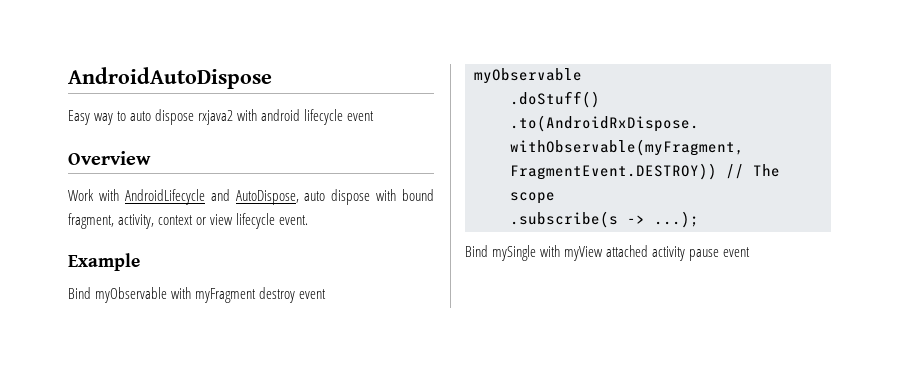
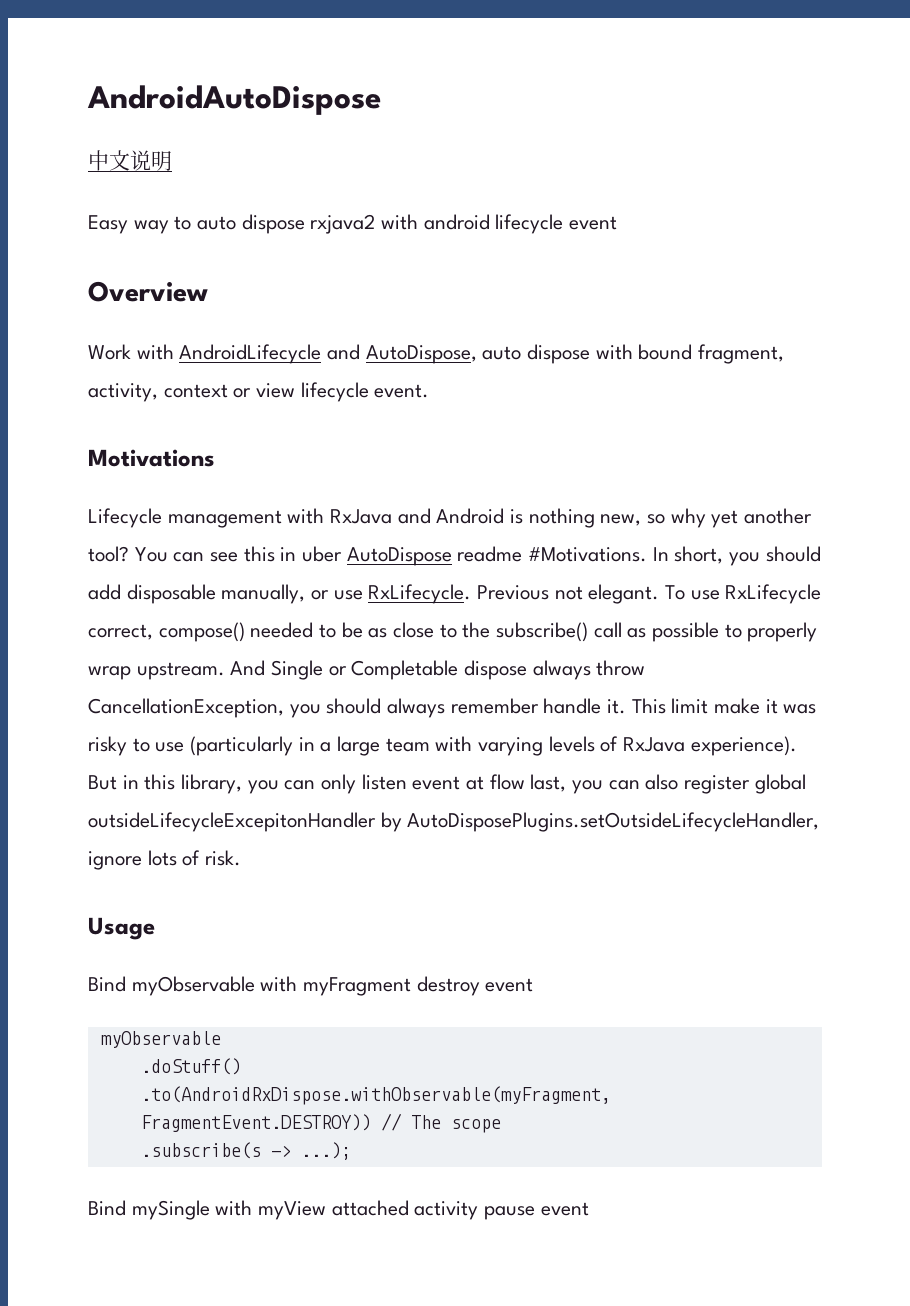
(272, 78) none -> [88,150,172,171] // 中文说明
[68,253,140,271] Example -> [88,449,215,467] [88,508,813,528] [88,546,821,566] [88,584,822,604] [88,622,818,642] [88,660,646,680] [88,698,817,718] [88,736,797,756] [88,774,806,794] [88,812,820,832] [88,850,242,870] [88,917,155,940] Motivations // Lifecycle management with RxJava and Android is nothing new, so why yet another tool? You can see this in uber AutoDispose readme #Motivations. In short, you should add disposable manually, or use RxLifecycle. Previous not elegant. To use RxLifecycle correct, compose() needed to be as close to the subscribe() call as possible to properly wrap upstream. And Single or Completable dispose always throw CancellationException, you should always remember handle it. This limit make it was risky to use (particularly in a large team with varying levels of RxJava experience). But in this library, you can only listen event at flow last, you can also register global outsideLifecycleExcepitonHandler by AutoDisposePlugins.setOutsideLifecycleHandler, ignore lots of risk. // Usage

